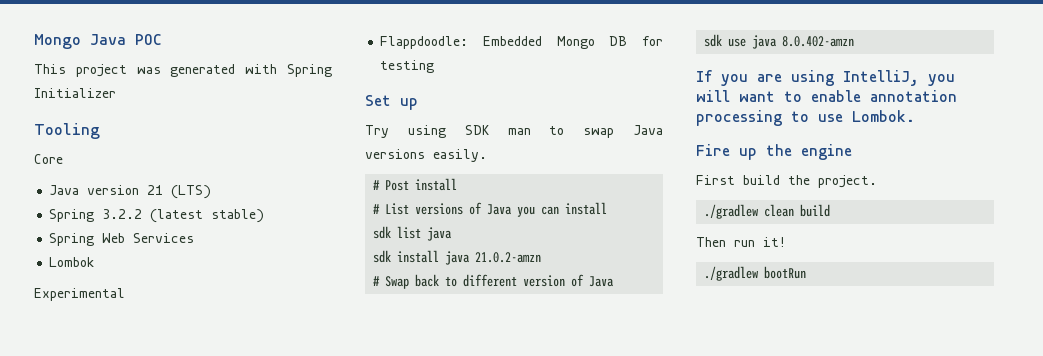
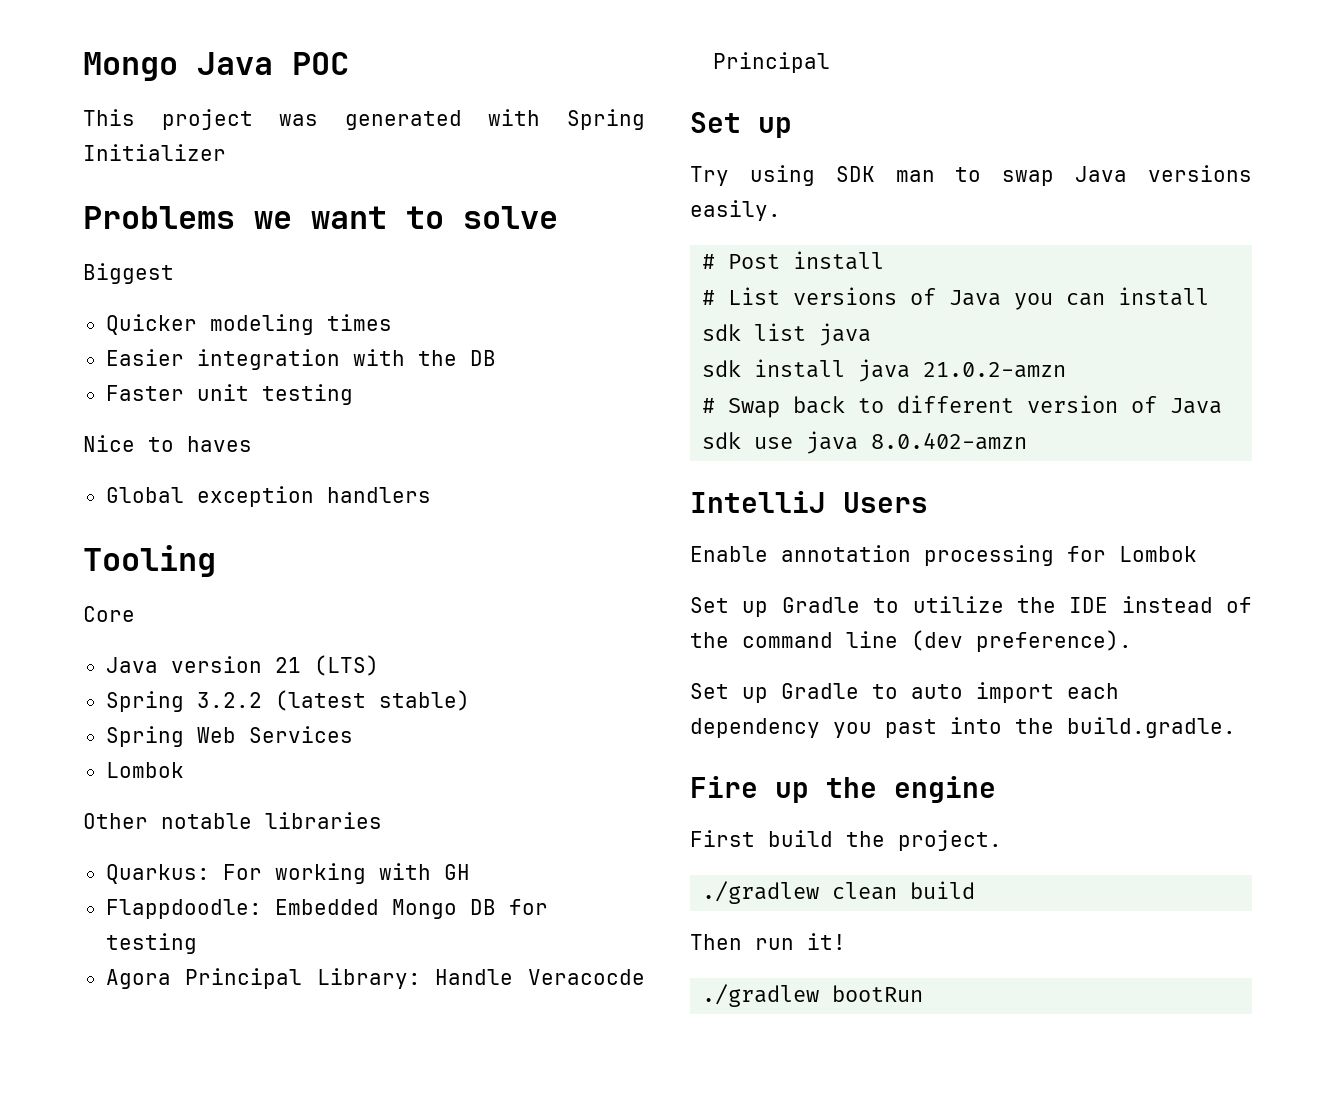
(116, 93) none -> [83,206,558,229] [83,263,174,284] [105,314,392,335] [105,349,496,370] [105,384,353,405] [83,435,252,452] [105,486,431,507] // Problems we want to solve // Biggest // Quicker modeling times // Easier integration with the DB // Faster unit testing // Nice to haves // Global exception handlers
[34,288,125,301] Experimental -> [83,812,382,829] [105,863,470,884] Other notable libraries // Quarkus: For working with GH
(435, 66) none -> [105,968,645,989] [712,52,830,73] // Agora Principal Library: Handle Veracocde Principal
[696,70,955,86] [696,90,957,102] [696,110,915,126] If you are using IntelliJ, you will want to enable annotation processing to use Lombok. -> [690,491,928,513] [690,545,1197,566] [690,596,1252,617] [690,630,1132,652] [690,682,1119,703] [690,717,1236,738] IntelliJ Users // Enable annotation processing for Lombok // Set up Gradle to utilize the IDE instead of the command line (dev preference). // Set up Gradle to auto import each dependency you past into the build.gradle.

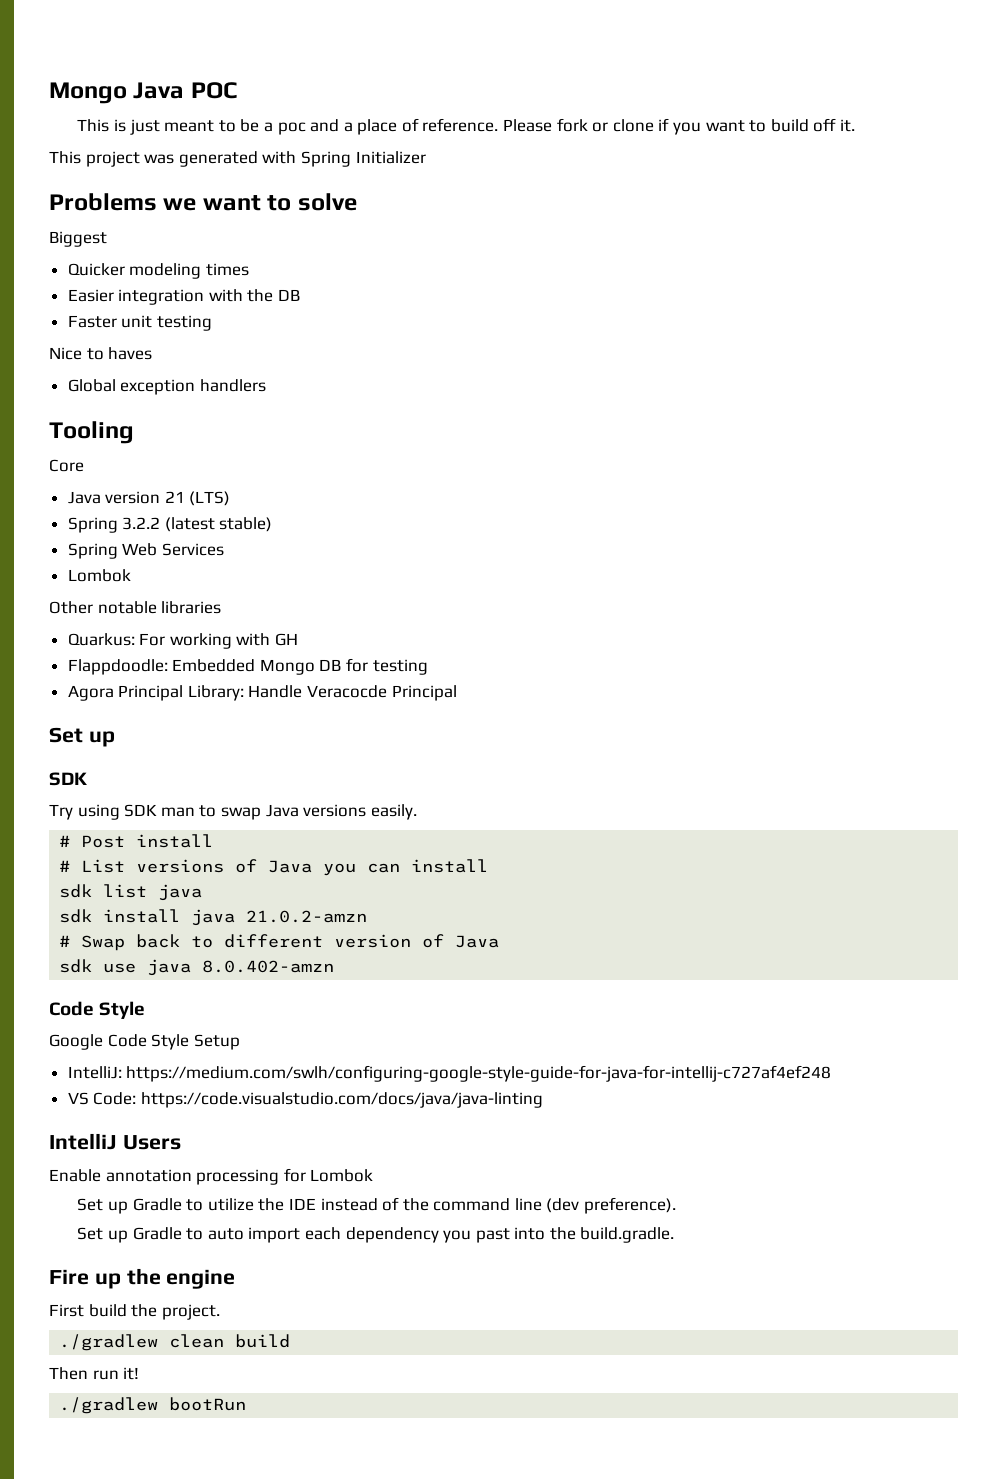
(349, 63) none -> [77,118,855,135] // This is just meant to be a poc and a place of reference. Please fork or clone if you want to build off it.
(792, 127) none -> [49,772,87,786] // SDK
(1028, 441) none -> [49,1001,146,1019] [49,1034,240,1050] [67,1065,832,1082] [67,1092,543,1108] // Code Style // Google Code Style Setup // IntelliJ: https://medium.com/swlh/configuring-google-style-guide-for-java-for-intellij-c727af4ef248 // VS Code: https://code.visualstudio.com/docs/java/java-linting

